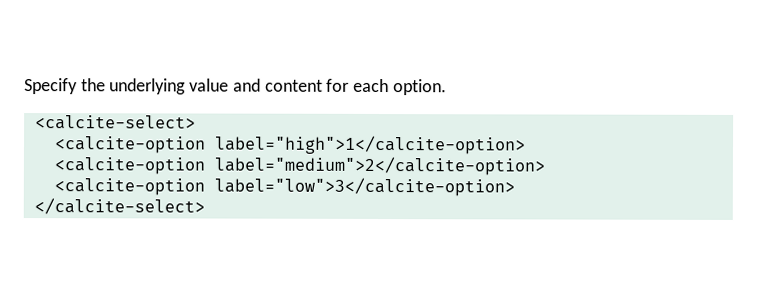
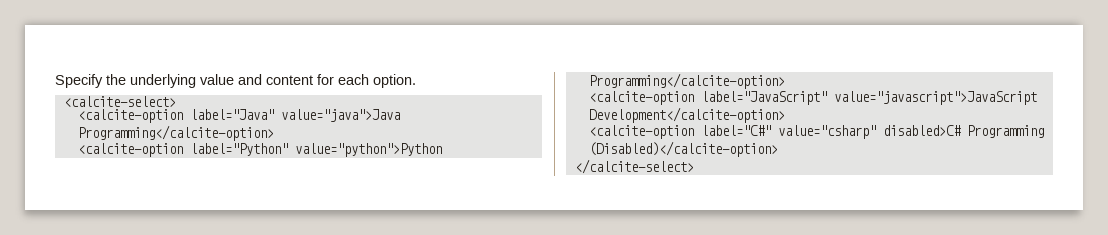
[213,135,526,155] [53,156,545,176] [53,177,515,197] label="high">1</calcite-option> // <calcite-option label="medium">2</calcite-option> // <calcite-option label="low">3</calcite-option> -> [189,109,400,122] [77,125,274,141] [77,143,442,157] [588,73,785,89] [588,91,1037,105] [588,107,785,123] [588,125,1044,139] [588,141,778,157] label="Java" value="java">Java Programming</calcite-option> // <calcite-option label="Python" value="python">Python Programming</calcite-option> // <calcite-option label="JavaScript" value="javascript">JavaScript Development</calcite-option> // <calcite-option label="C#" value="csharp" disabled>C# Programming (Disabled)</calcite-option>

